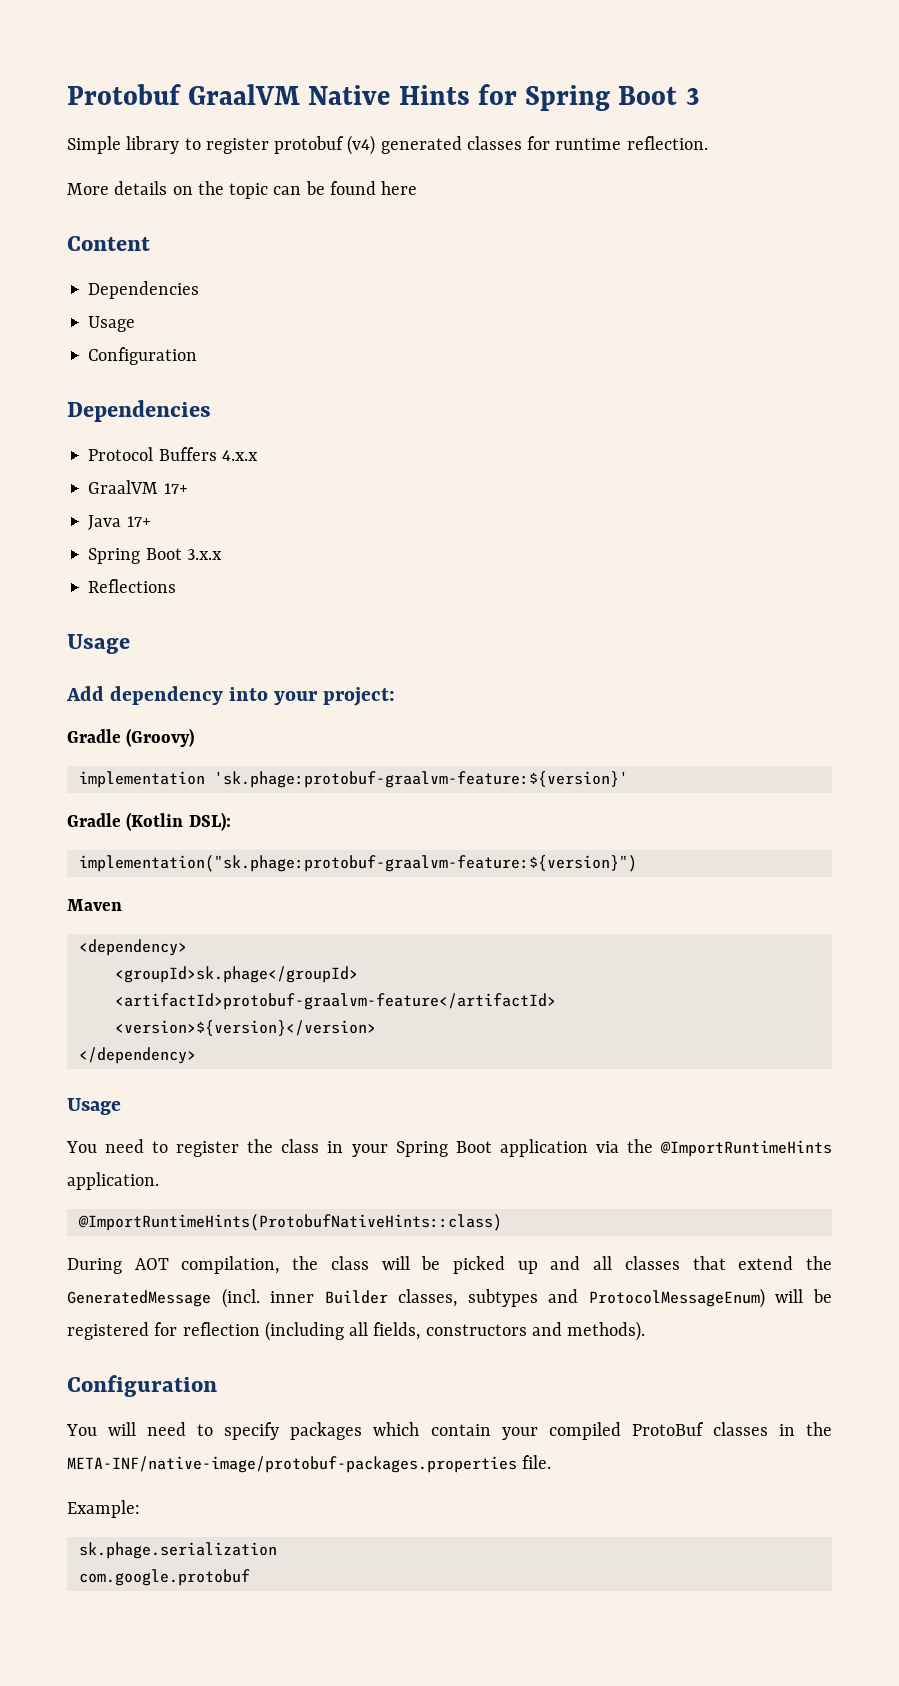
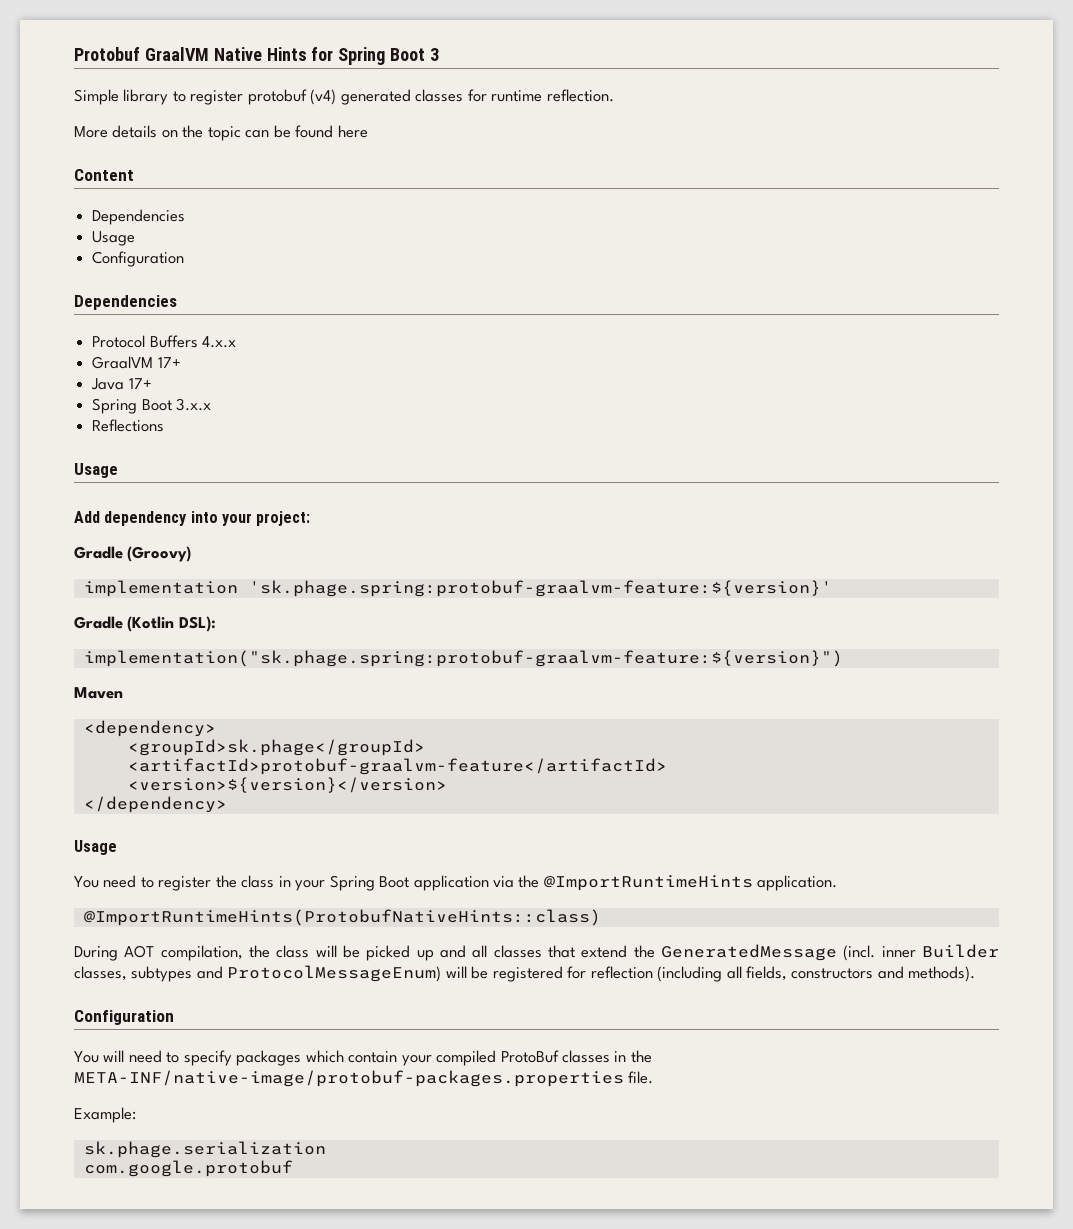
[213,771,628,788] 'sk.phage:protobuf-graalvm-feature:${version}' -> [248,580,832,597] 'sk.phage.spring:protobuf-graalvm-feature:${version}'
[78,855,637,872] implementation("sk.phage:protobuf-graalvm-feature:${version}") -> [83,650,843,667] implementation("sk.phage.spring:protobuf-graalvm-feature:${version}")

